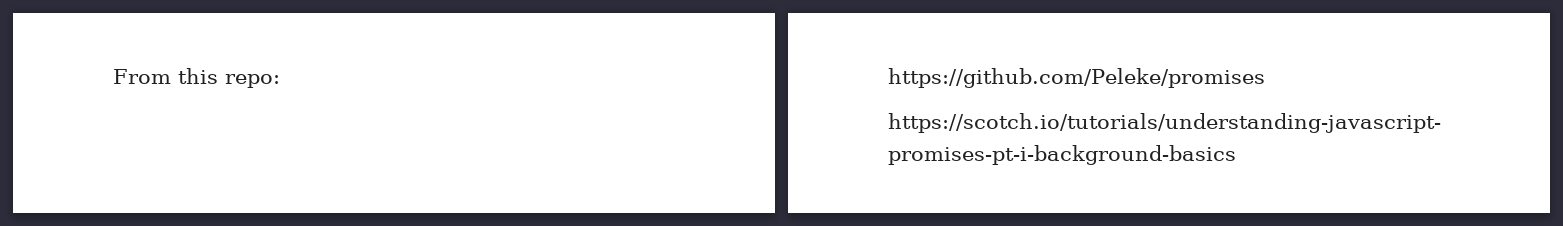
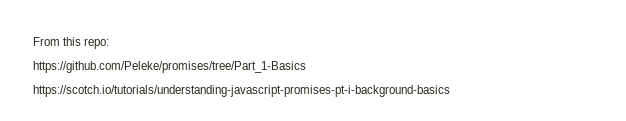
[888,68,1265,88] https://github.com/Peleke/promises -> [33,61,306,73] https://github.com/Peleke/promises/tree/Part_1-Basics

